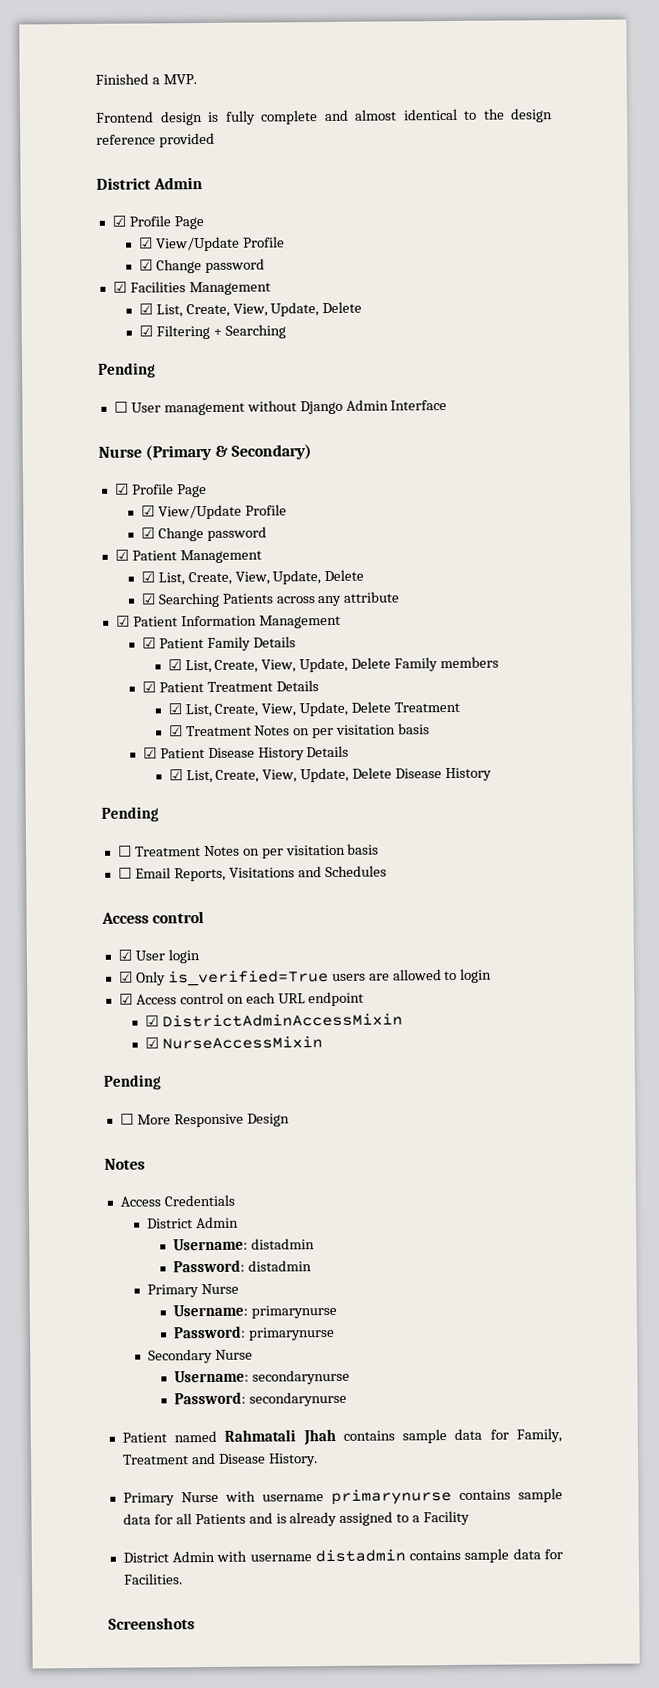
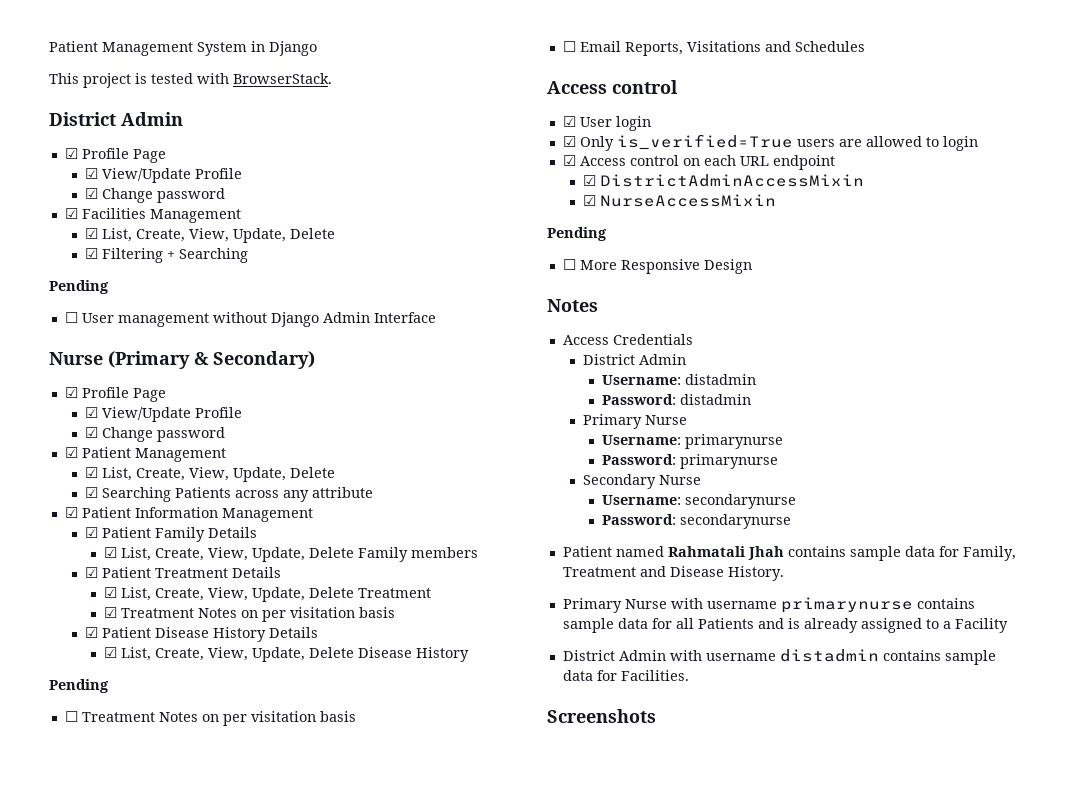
[95,73,197,85] [95,108,553,126] [96,132,215,148] Finished a MVP. // Frontend design is fully complete and almost identical to the design reference provided -> [49,41,317,56] [49,73,332,88] Patient Management System in Django // This project is tested with BrowserStack.

